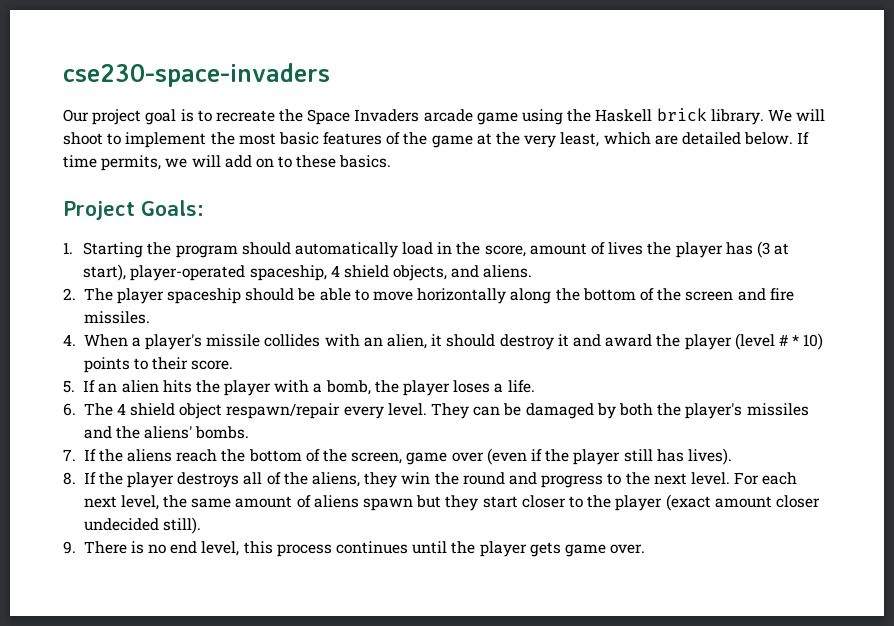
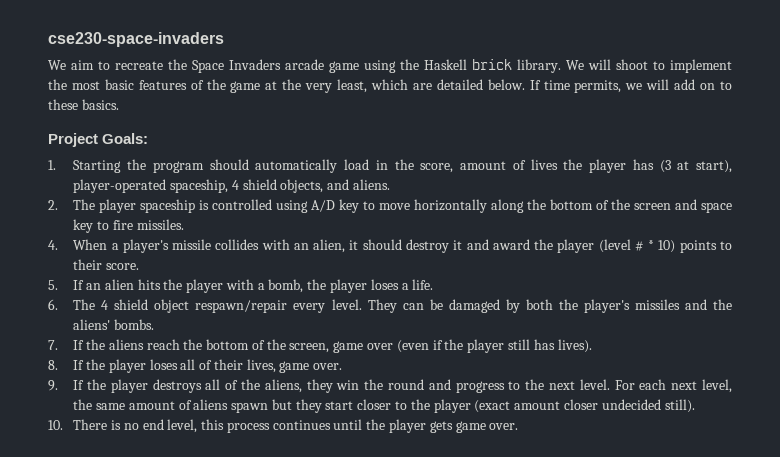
[63,109,194,125] Our project goal is -> [48,60,94,70] We aim
[245,288,351,301] should be able -> [199,199,360,213] is controlled using A/D key
(766, 294) none -> [701,202,733,213] [73,219,110,233] space key to
(175, 480) none -> [149,359,343,373] [48,379,148,393] loses all of their lives, game over. // 9. If the player
[63,541,76,554] 9. -> [48,420,63,430] 10.

